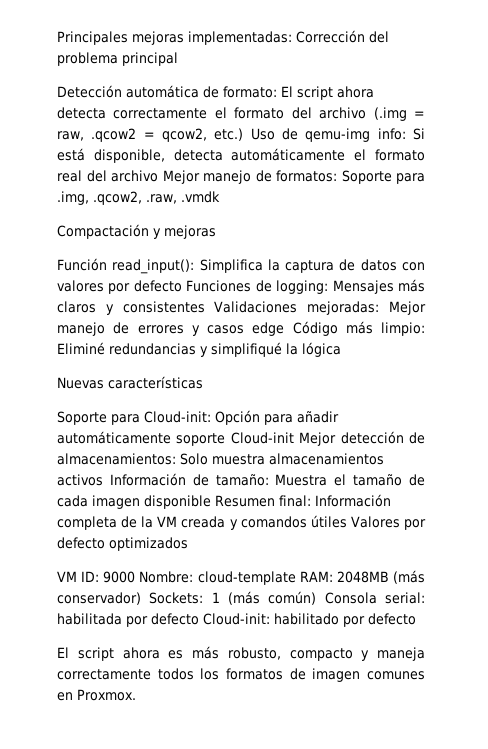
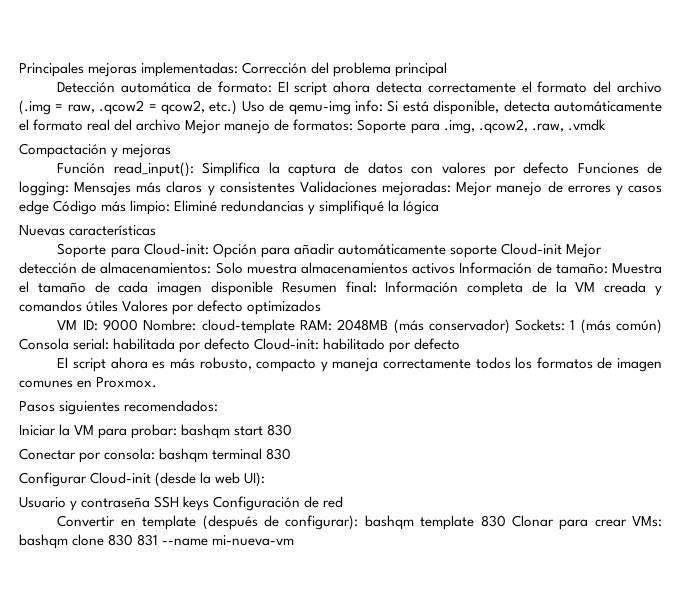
(136, 695) none -> [19,400,219,415] [19,424,293,439] [19,448,292,463] [19,472,266,487] [19,496,344,511] [57,515,663,530] [19,534,295,549] // Pasos siguientes recomendados: // Iniciar la VM para probar: bashqm start 830 // Conectar por consola: bashqm terminal 830 // Configurar Cloud-init (desde la web UI): // Usuario y contraseña SSH keys Configuración de red // Convertir en template (después de configurar): bashqm template 830 Clonar para crear VMs: bashqm clone 830 831 --name mi-nueva-vm

